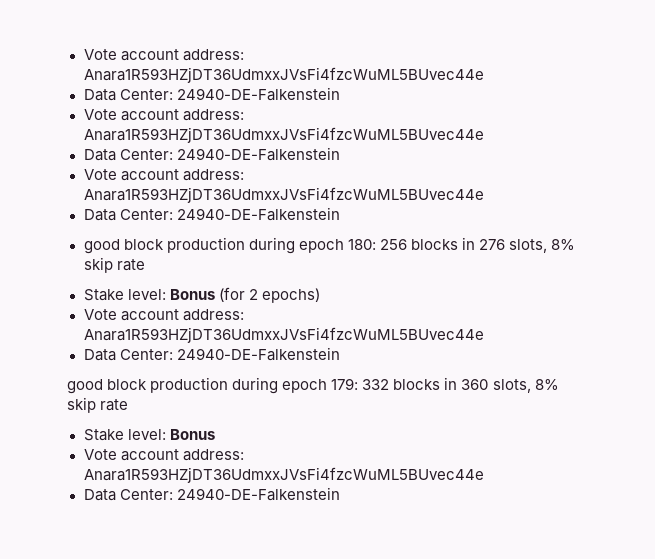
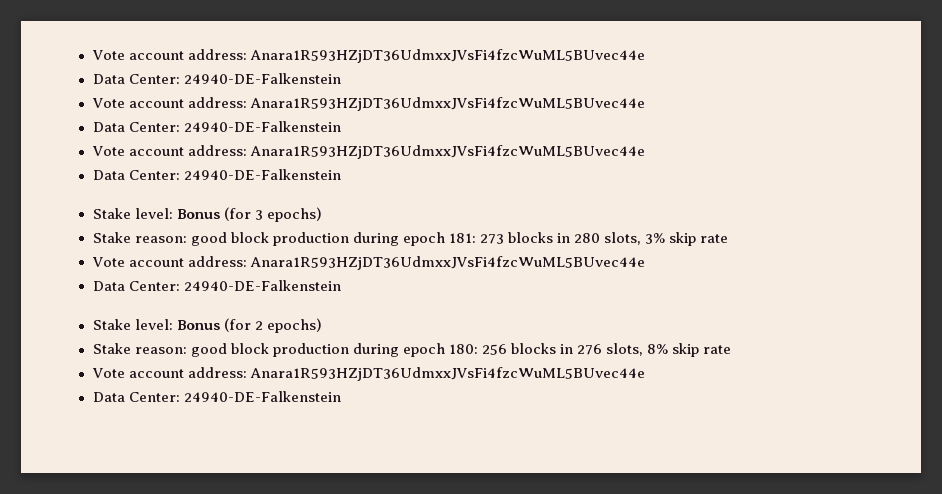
(340, 214) none -> [92,207,322,222] [92,232,729,246] [91,256,645,270] [92,280,341,291] [92,318,322,333] [92,343,187,354] Stake level: Bonus (for 3 epochs) // Stake reason: good block production during epoch 181: 273 blocks in 280 slots, 3% skip rate // Vote account address: Anara1R593HZjDT36UdmxxJVsFi4fzcWuML5BUvec44e // Data Center: 24940-DE-Falkenstein // Stake level: Bonus (for 2 epochs) // Stake reason:
[83,287,320,303] [83,309,244,321] [83,327,484,343] [83,347,340,361] [67,377,559,394] [67,397,129,413] [83,429,215,441] [83,449,244,461] [83,467,484,483] [83,487,340,501] // Stake level: Bonus (for 2 epochs) // Vote account address: Anara1R593HZjDT36UdmxxJVsFi4fzcWuML5BUvec44e // Data Center: 24940-DE-Falkenstein // good block production during epoch 179: 332 blocks in 360 slots, 8% skip rate // Stake level: Bonus // Vote account address: Anara1R593HZjDT36UdmxxJVsFi4fzcWuML5BUvec44e // Data Center: 24940-DE-Falkenstein -> [91,367,645,381] [92,391,341,402] // Vote account address: Anara1R593HZjDT36UdmxxJVsFi4fzcWuML5BUvec44e // Data Center: 24940-DE-Falkenstein

